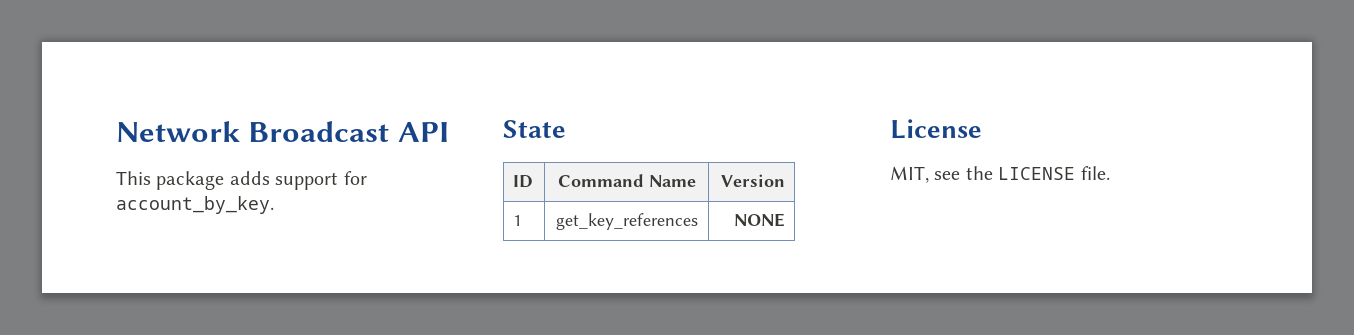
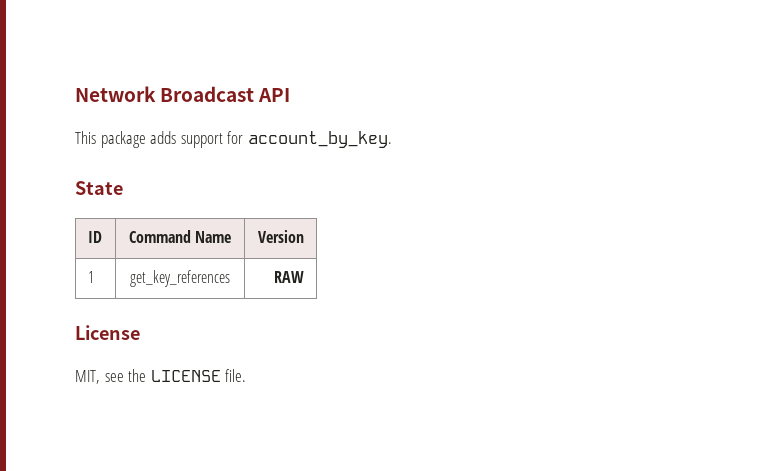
[733,213,785,227] | NONE -> [274,271,305,283] | RAW

